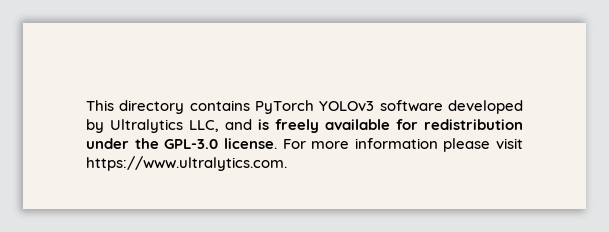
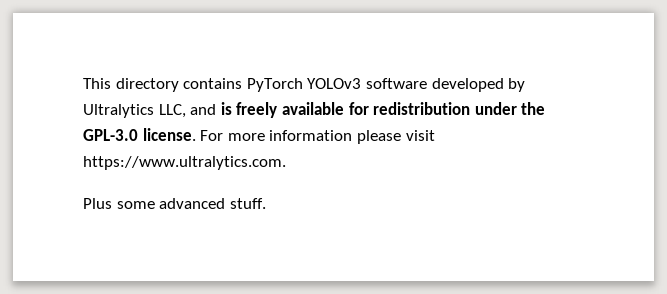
(287, 163) none -> [83,198,266,209] // Plus some advanced stuff.

